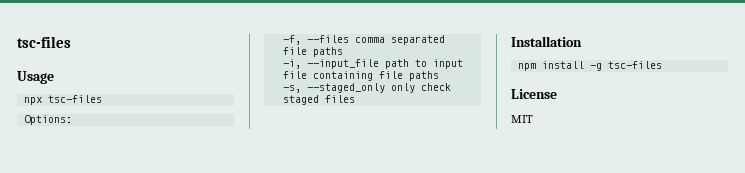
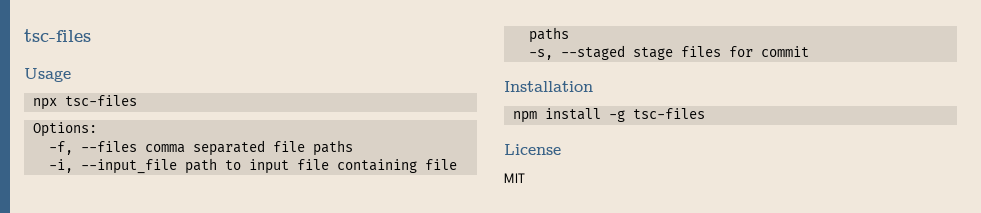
[307,83,452,93] [283,95,320,105] --staged_only only check staged -> [560,45,673,60] --staged stage
(356, 99) none -> [728,46,809,57] for commit

